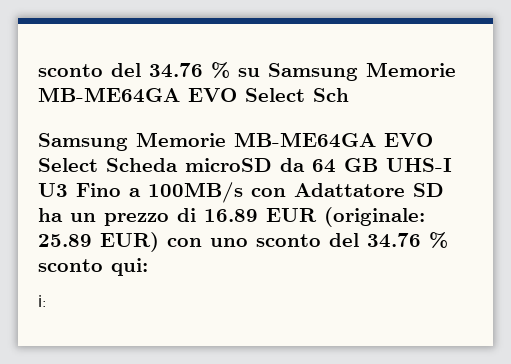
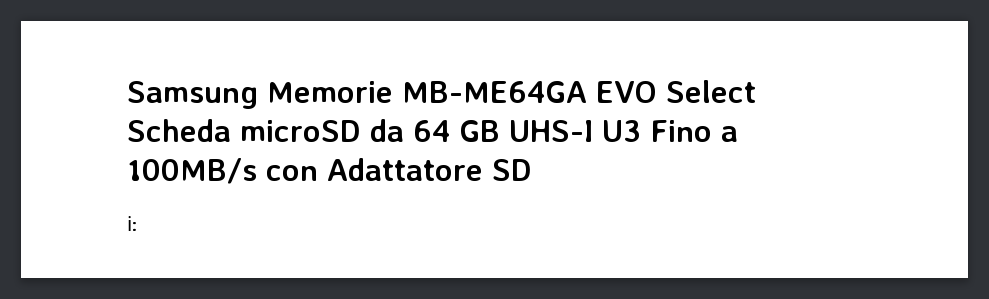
[38,62,456,81] [38,87,349,103] sconto del 34.76 % su Samsung Memorie MB-ME64GA EVO Select Sch // -> (127, 95) none
[38,207,425,227] [38,232,448,252] [38,258,148,276] ha un prezzo di 16.89 EUR (originale: 25.89 EUR) con uno sconto del 34.76 % sconto qui: -> (532, 170) none

